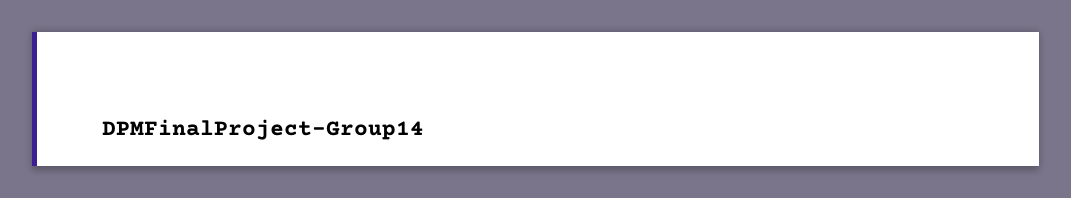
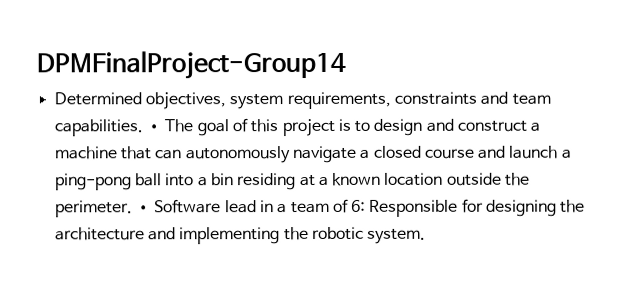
(424, 129) none -> [53,91,551,110] [53,118,541,137] [53,145,572,164] [54,172,531,191] [54,198,586,218] [54,226,427,245] // Determined objectives, system requirements, constraints and team capabilities. • The goal of this project is to design and construct a machine that can autonomously navigate a closed course and launch a ping-pong ball into a bin residing at a known location outside the perimeter. • Software lead in a team of 6: Responsible for designing the architecture and implementing the robotic system.

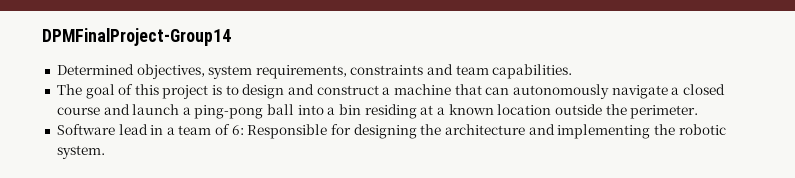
[145,124,161,132] • -> (573, 71) //
[135,205,151,213] • -> (699, 112) //

